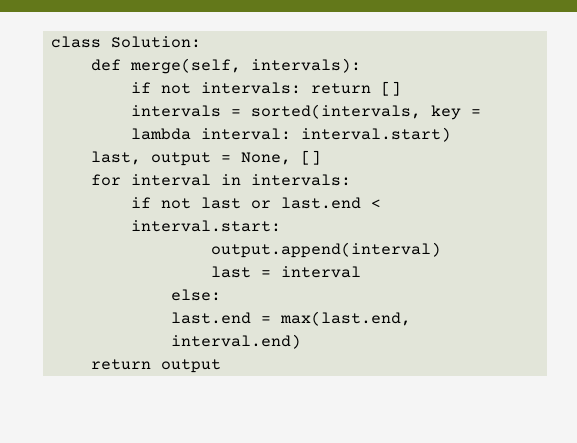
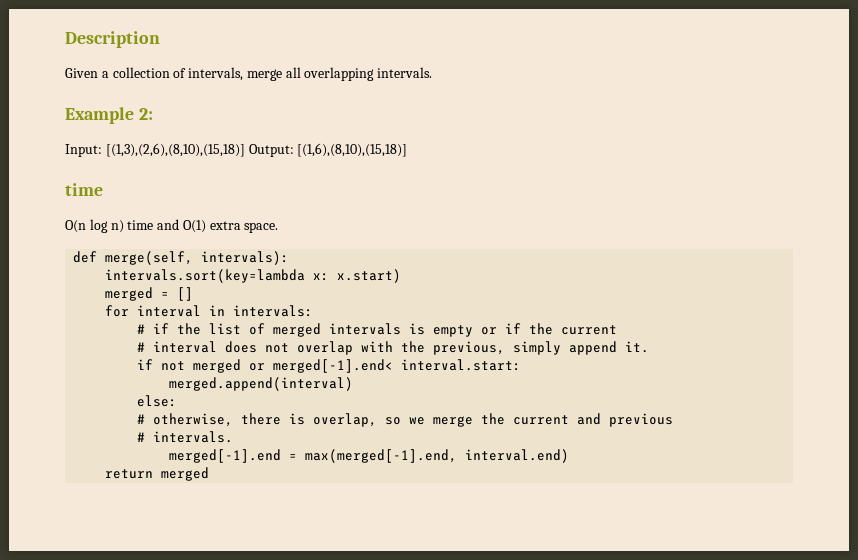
[51,36,202,48] [91,58,362,74] [131,81,402,96] [131,104,482,120] [131,127,452,142] [91,151,292,166] class Solution: // def merge(self, intervals): // if not intervals: return [] // intervals = sorted(intervals, key = lambda interval: interval.start) // last, output = None, -> [65,31,160,48] [65,67,433,81] [65,107,153,124] [65,143,408,157] [65,183,103,196] [65,219,279,233] [73,251,290,265] [105,269,402,283] [105,287,170,301] Description // Given a collection of intervals, merge all overlapping intervals. // Example 2: // Input: [(1,3),(2,6),(8,10),(15,18)] Output: [(1,6),(8,10),(15,18)] // time // O(n log n) time and O(1) extra space. // def merge(self, intervals): // intervals.sort(key=lambda x: x.start) // merged =
[131,197,382,209] [131,220,282,232] [211,242,442,258] [211,266,362,278] [171,289,222,301] [171,311,412,326] if not last or last.end < interval.start: // output.append(interval) // last = interval // else: // last.end = max(last.end, -> [137,323,618,337] [137,341,650,355] [137,359,522,373] [169,377,354,391] [137,395,178,407] [137,413,674,427] [137,431,234,443] [169,449,458,463] # if the list of merged intervals is empty or if the current // # interval does not overlap with the previous, simply append it. // if not merged or merged[-1].end< interval.start: // merged.append(interval) // else: // # otherwise, there is overlap, so we merge the current and previous // # intervals. // merged[-1].end = max(merged[-1].end,
[161,359,222,373] output -> [161,467,210,481] merged

